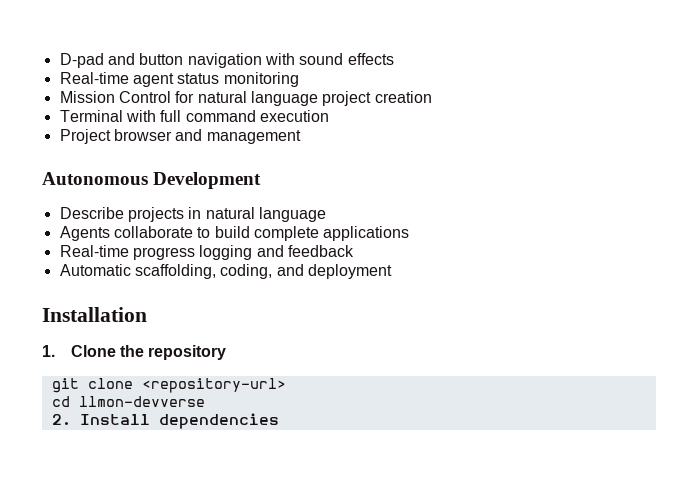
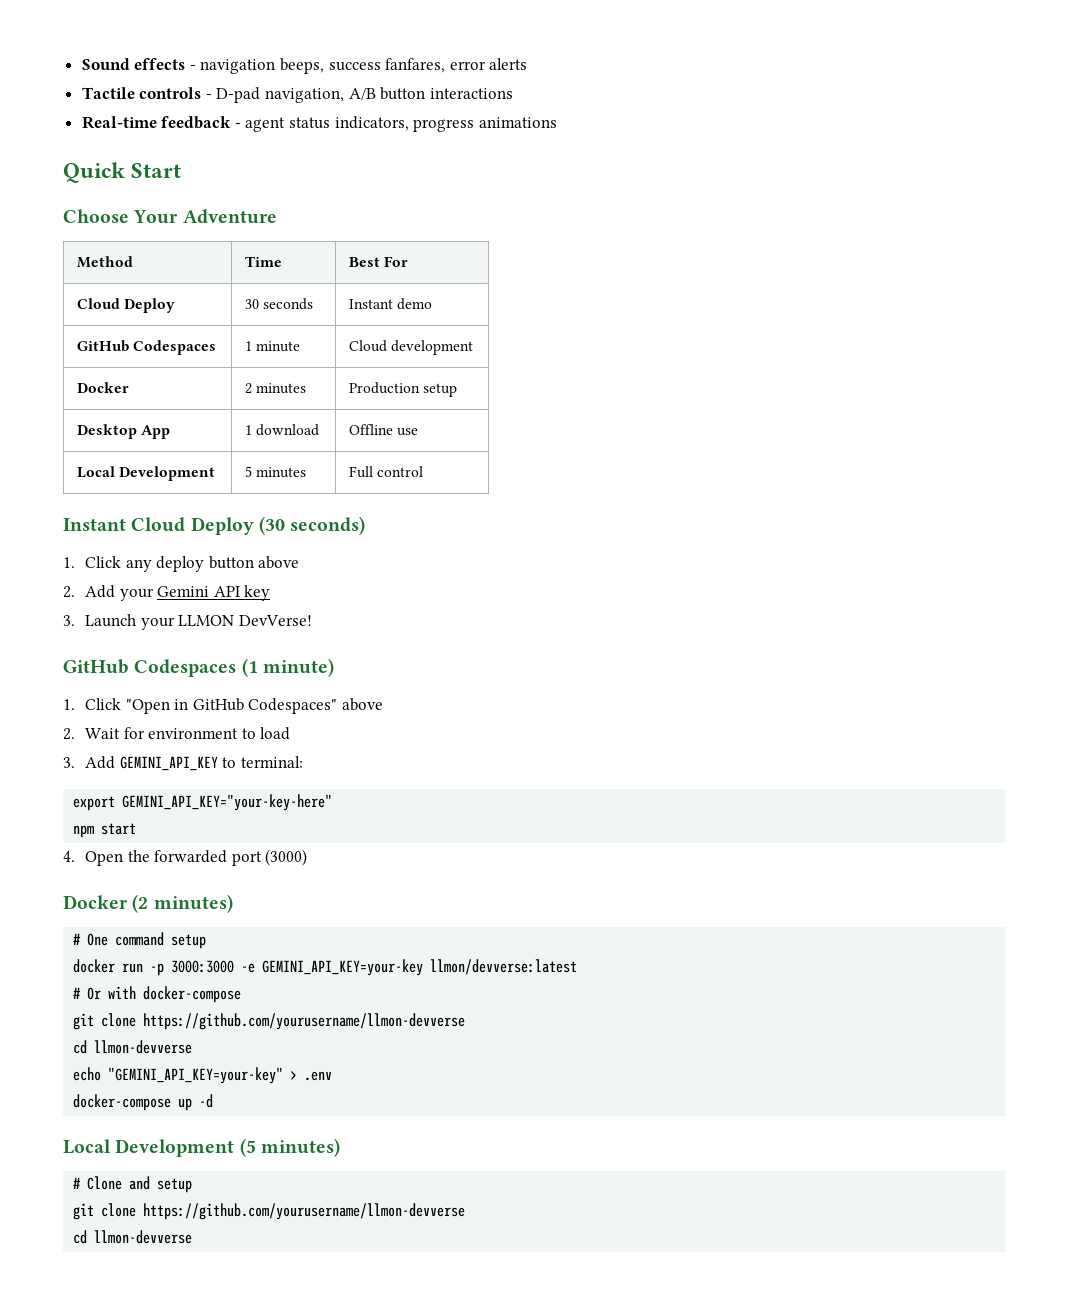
[59,53,394,68] [59,72,299,87] [59,91,432,106] [59,110,329,122] [59,129,301,144] [42,172,262,189] [59,207,326,222] [59,226,410,241] [59,245,354,260] [59,264,392,279] [42,307,147,322] [42,345,227,360] [51,378,286,393] D-pad and button navigation with sound effects // Real-time agent status monitoring // Mission Control for natural language project creation // Terminal with full command execution // Project browser and management // Autonomous Development // Describe projects in natural language // Agents collaborate to build complete applications // Real-time progress logging and feedback // Automatic scaffolding, coding, and deployment // Installation // 1. Clone the repository // git clone <repository-url> -> [81,58,528,74] [81,87,513,103] [81,116,557,132] [63,162,182,183] [63,209,277,224] [76,256,133,268] [244,256,282,267] [348,256,408,267] [76,298,175,313] [244,298,313,310] [348,298,432,310] [76,340,216,355] [244,341,300,352] [348,340,473,355] [76,382,129,393] [244,383,306,394] [348,382,457,397] [76,424,170,439] [244,424,319,436] [348,424,418,436] [76,466,215,481] [244,466,306,478] [348,466,423,478] [63,516,366,535] [63,556,300,572] [63,585,271,601] [63,614,312,630] [63,658,334,677] [63,698,384,714] [63,727,291,740] [63,756,303,771] [73,794,333,811] [73,823,137,838] [63,849,308,866] [63,894,233,913] [73,932,207,949] [73,959,578,976] [73,986,242,1003] [73,1013,466,1030] Sound effects - navigation beeps, success fanfares, error alerts // Tactile controls - D-pad navigation, A/B button interactions // Real-time feedback - agent status indicators, progress animations // Quick Start // Choose Your Adventure // Method | Time | Best For // Cloud Deploy | 30 seconds | Instant demo // GitHub Codespaces | 1 minute | Cloud development // Docker | 2 minutes | Production setup // Desktop App | 1 download | Offline use // Local Development | 5 minutes | Full control // Instant Cloud Deploy (30 seconds) // 1. Click any deploy button above // 2. Add your Gemini API key // 3. Launch your LLMON DevVerse! // GitHub Codespaces (1 minute) // 1. Click "Open in GitHub Codespaces" above // 2. Wait for environment to load // 3. Add GEMINI_API_KEY to terminal: // export GEMINI_API_KEY="your-key-here" // npm start // 4. Open the forwarded port (3000) // Docker (2 minutes) // # One command setup // docker run -p 3000:3000 -e GEMINI_API_KEY=your-key llmon/devverse:latest // # Or with docker-compose // git clone https://github.com/yourusername/llmon-devverse
[51,413,280,429] 2. Install dependencies -> [73,1067,333,1084] [73,1094,214,1111] [63,1138,340,1157] [73,1176,193,1193] [73,1203,466,1220] [73,1230,193,1244] echo "GEMINI_API_KEY=your-key" > .env // docker-compose up -d // Local Development (5 minutes) // # Clone and setup // git clone https://github.com/yourusername/llmon-devverse // cd llmon-devverse

